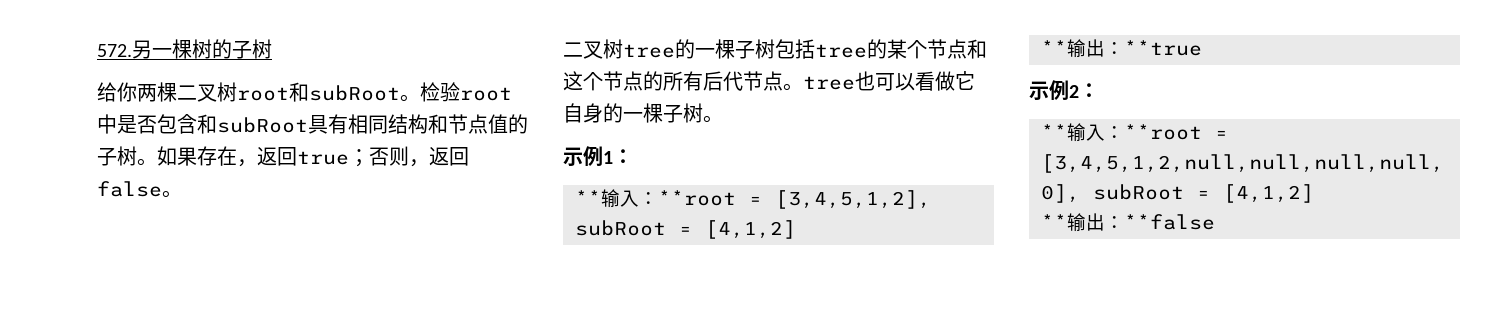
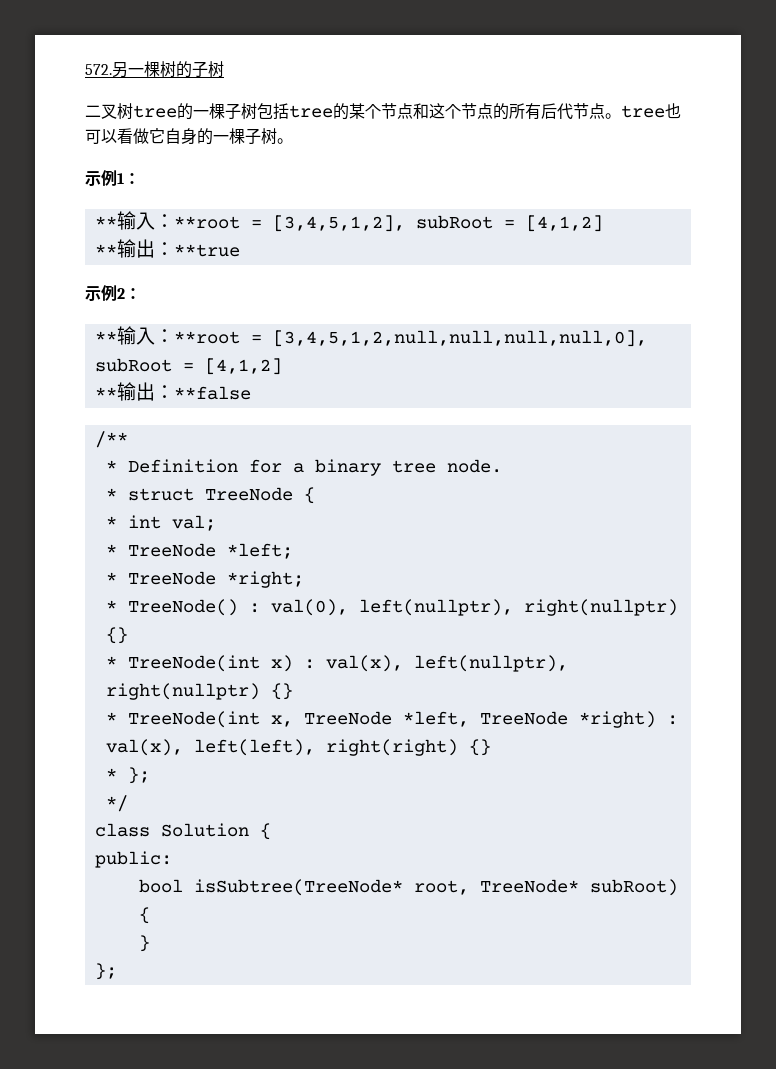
[97,82,512,102] [97,114,528,134] [97,146,469,167] [97,181,182,198] // 给你两棵二叉树root和subRoot。检验root中是否包含和subRoot具有相同结构和节点值的子树。如果存在，返回true；否则，返回false。 -> (224, 69) none
(1215, 222) none -> [94,431,128,448] [105,459,502,476] [105,487,315,504] [105,515,216,531] [105,543,293,559] [105,571,304,588] [105,599,678,616] [105,627,128,644] [105,655,568,672] [105,683,293,700] [105,711,678,728] [105,739,491,756] [105,767,150,784] [105,795,128,812] [94,823,271,840] [94,851,172,868] [138,879,678,896] [138,907,150,924] [138,935,150,952] [94,963,117,980] // /** // * Definition for a binary tree node. // * struct TreeNode { // * int val; // * TreeNode *left; // * TreeNode *right; // * TreeNode() : val(0), left(nullptr), right(nullptr) {} // * TreeNode(int x) : val(x), left(nullptr), right(nullptr) {} // * TreeNode(int x, TreeNode *left, TreeNode *right) : val(x), left(left), right(right) {} // * }; // */ // class Solution { // public: // bool isSubtree(TreeNode* root, TreeNode* subRoot) { // } // };

